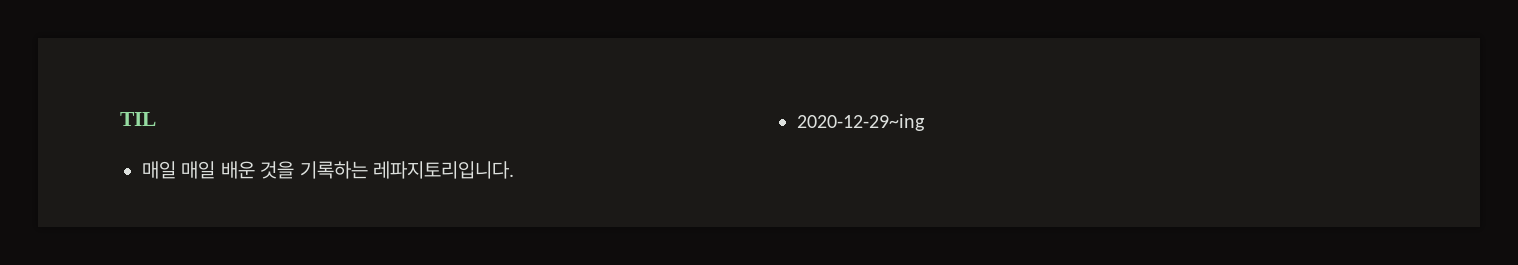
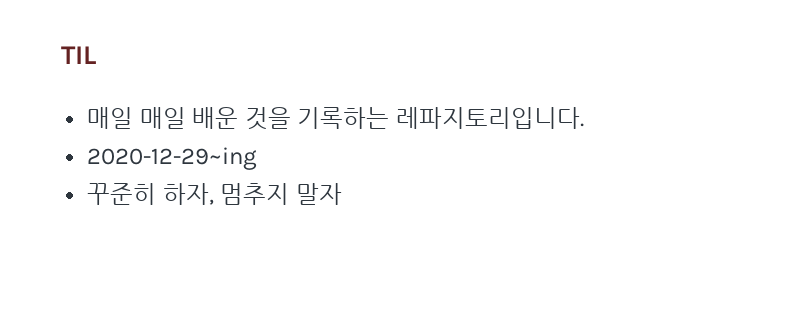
(925, 122) none -> [87,183,342,205] // 꾸준히 하자, 멈추지 말자

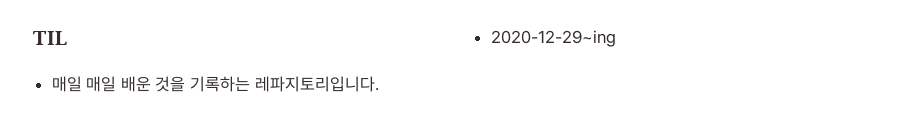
[87,183,342,205] // 꾸준히 하자, 멈추지 말자 -> (616, 38) none

